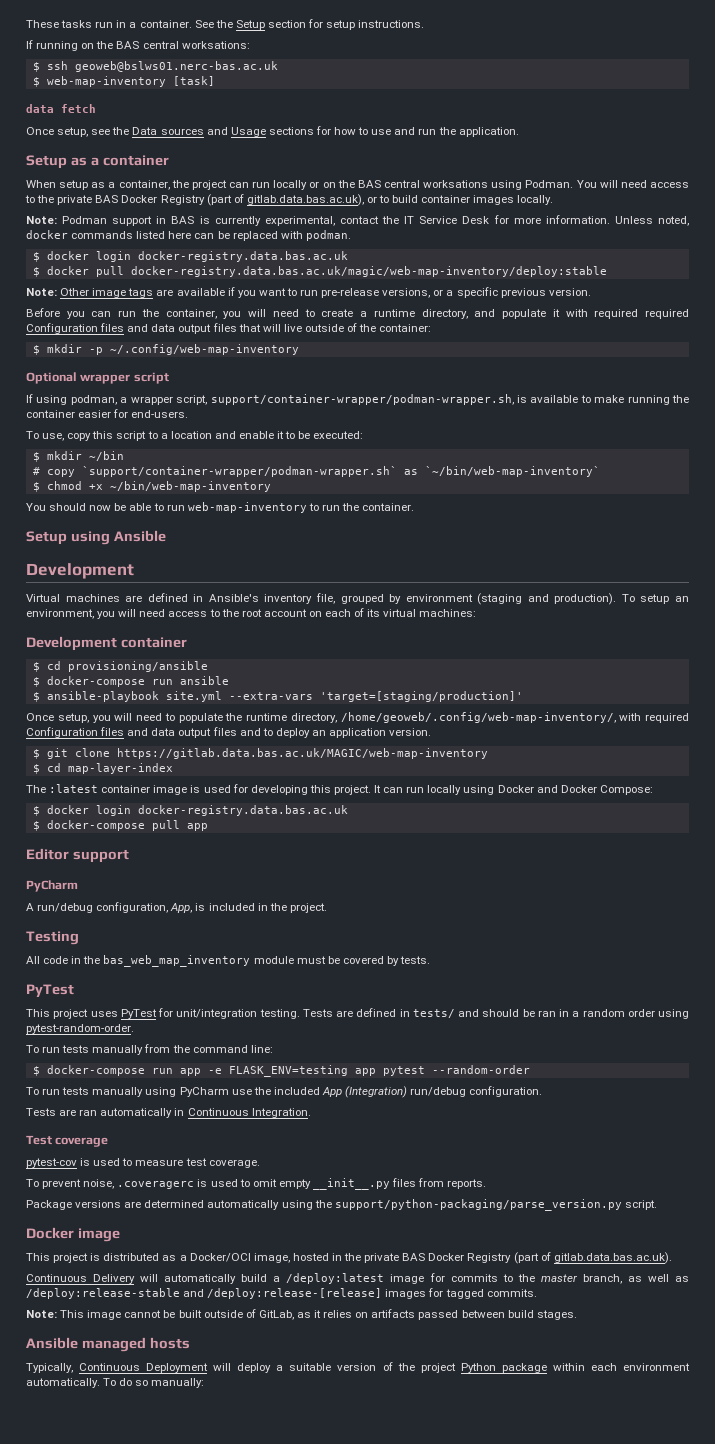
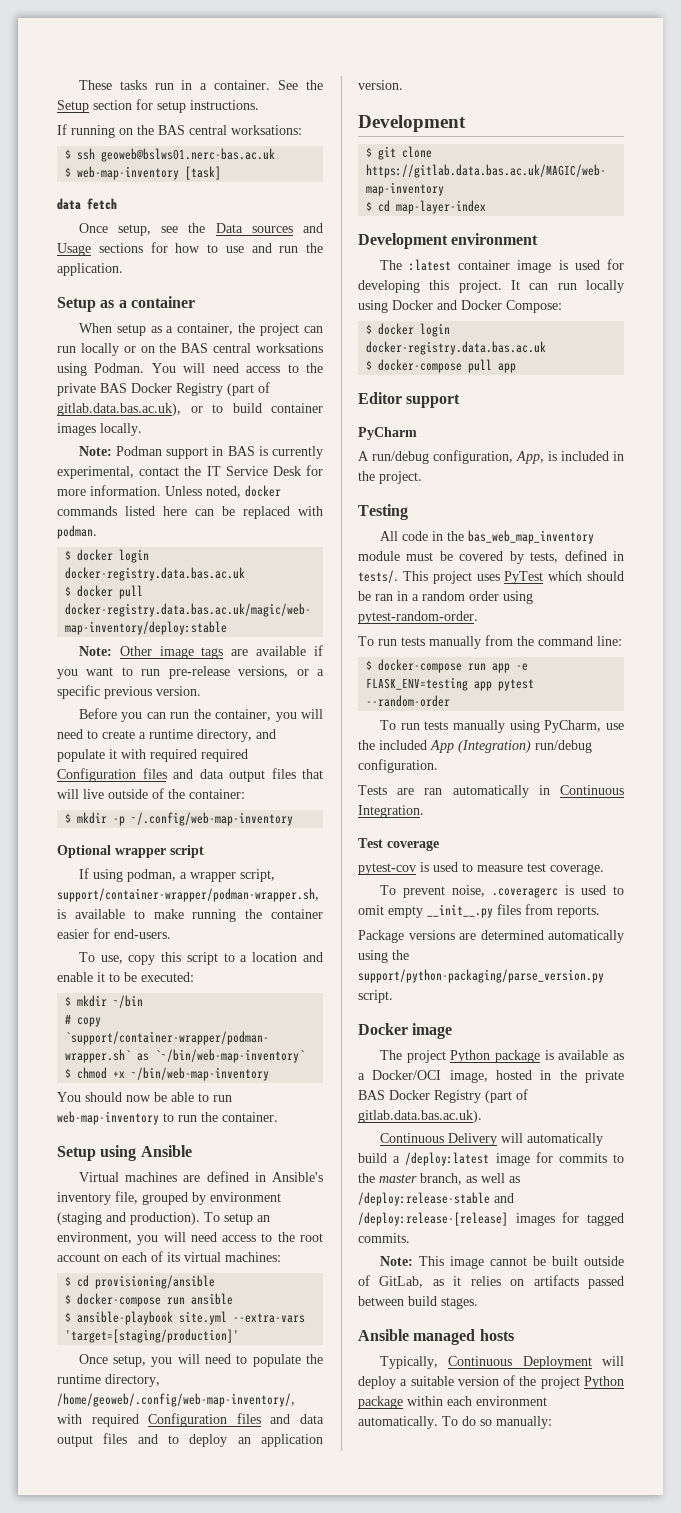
[26,563,134,579] // Development -> (192, 1151) none
[26,636,187,651] // Development container -> (281, 1257) none
(432, 732) none -> [358,115,466,132] // Development
(173, 768) none -> [358,233,539,249] // Development environment
[400,956,431,964] [26,984,74,998] [26,1008,479,1019] tests. // PyTest // This project uses PyTest for unit/integration testing. Tests are defined in tests/ and -> [530,550,624,563] [358,570,583,584] tests, defined in tests/. This project uses PyTest which
[179,1087,229,1097] PyCharm -> [544,720,602,733] PyCharm,
[26,1253,160,1263] This project is distributed -> [379,1050,609,1063] The project Python package is available

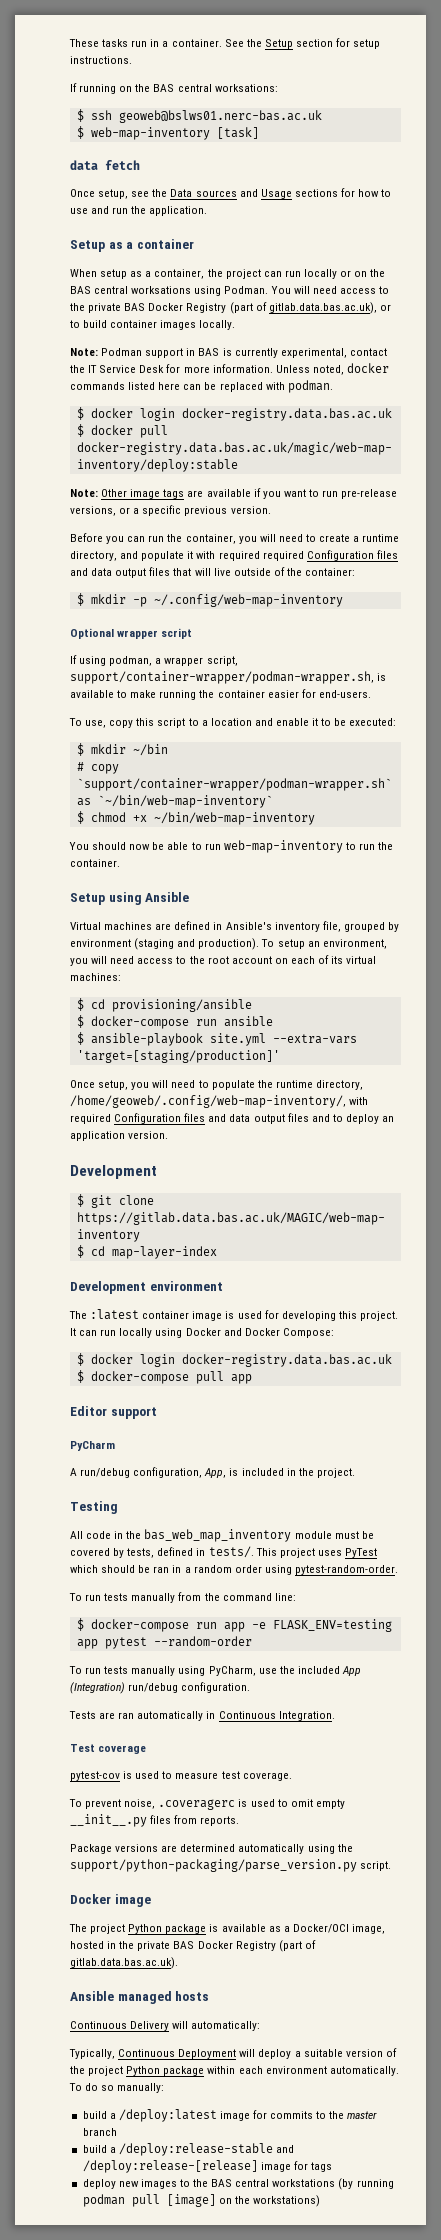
(482, 1116) none -> [70,1991,210,2004] // Ansible managed hosts
[526,1133,603,1146] [358,1152,624,1166] [358,1173,520,1185] [358,1192,514,1206] [358,1212,624,1226] [358,1233,410,1243] [379,1256,624,1269] [358,1275,624,1289] [358,1296,478,1309] [358,1329,514,1345] automatically build a /deploy:latest image for commits to the master branch, as well as /deploy:release-stable and /deploy:release-[release] images for tagged commits. // Note: This image cannot be built outside of GitLab, as it relies on artifacts passed between build stages. // Ansible managed hosts -> [191,2021,261,2031] automatically:
(552, 1422) none -> [82,2109,378,2122] [82,2128,117,2136] [82,2143,294,2156] [82,2160,332,2173] [82,2178,394,2190] [82,2194,320,2207] // build a /deploy:latest image for commits to the master branch // build a /deploy:release-stable and /deploy:release-[release] image for tags // deploy new images to the BAS central workstations (by running podman pull [image] on the workstations)

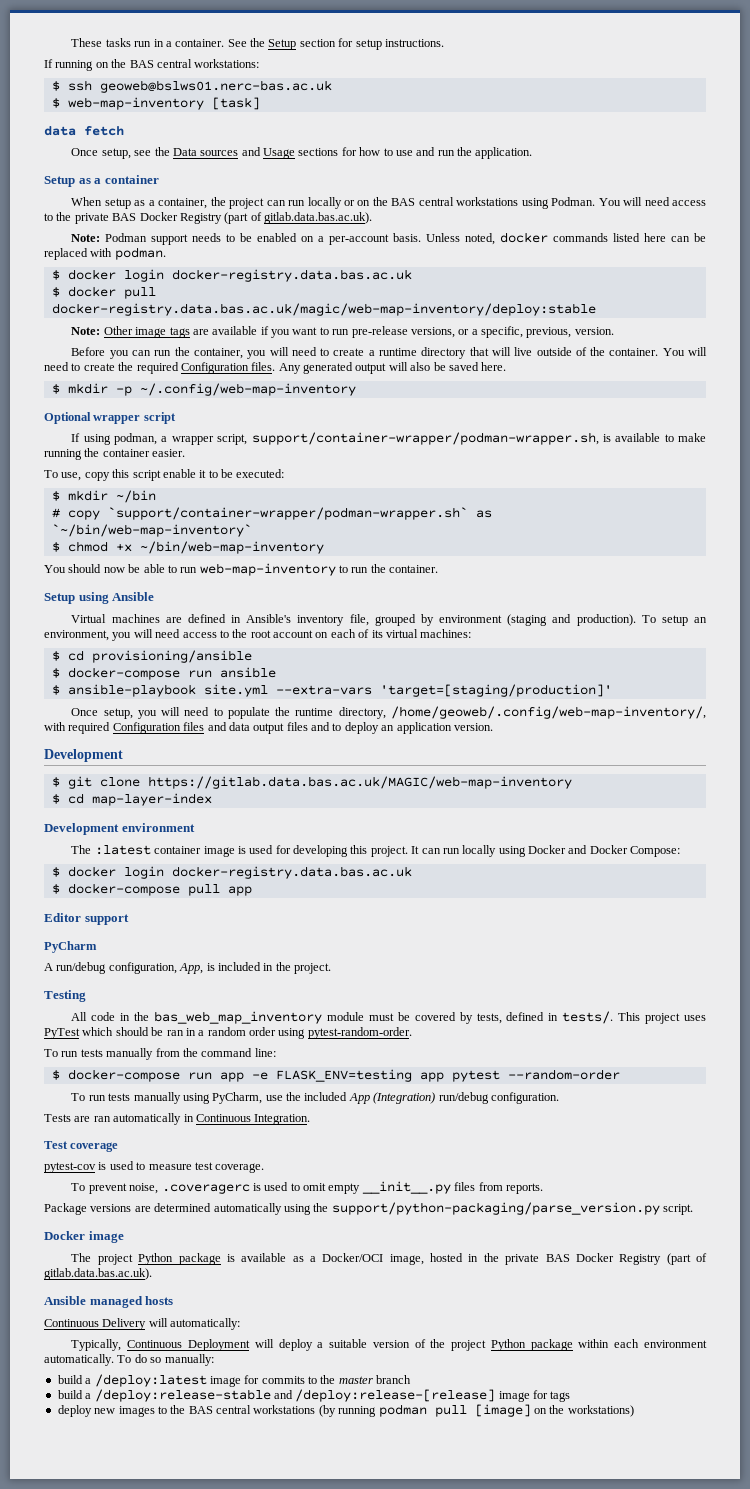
[214,84,278,92] worksations: -> [194,59,260,68] workstations:
[131,286,192,294] worksations -> [456,197,519,206] workstations
[268,302,391,314] [70,320,236,330] [70,348,387,358] [70,364,273,373] gitlab.data.bas.ac.uk), or to build container images locally. // Note: Podman support in BAS is currently experimental, contact the IT Service Desk for more information. -> [264,212,372,224] [71,233,422,245] gitlab.data.bas.ac.uk). // Note: Podman support needs to be enabled on a per-account basis.
[142,505,228,516] specific previous -> [481,326,572,338] specific, previous,
[70,550,398,561] [70,567,171,578] directory, and populate it with required required Configuration files and data output files -> [421,347,467,359] directory
[305,568,356,576] container: -> [609,347,707,356] [44,362,507,374] container. You will need to create the required Configuration files. Any generated output will also be saved here.
[267,689,371,698] easier for end-users. -> [152,449,186,457] easier.
[188,718,273,726] to a location and -> (161, 475) none

